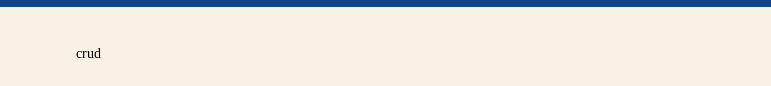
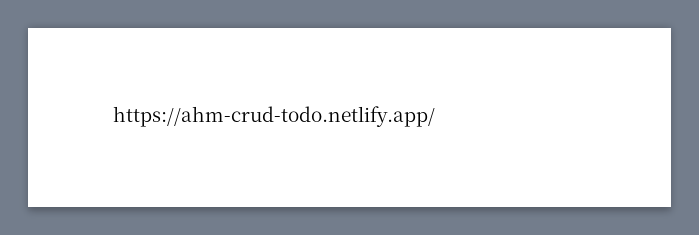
[76,48,101,58] crud -> [113,106,435,127] https://ahm-crud-todo.netlify.app/

